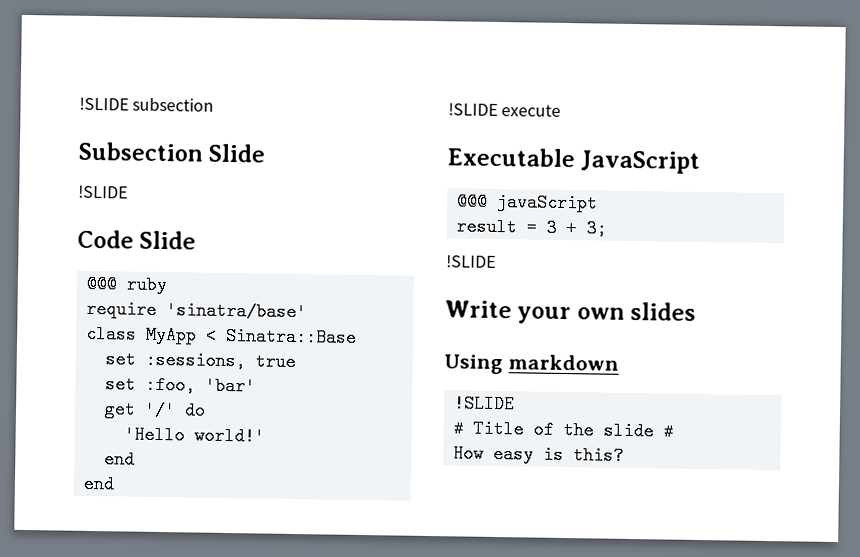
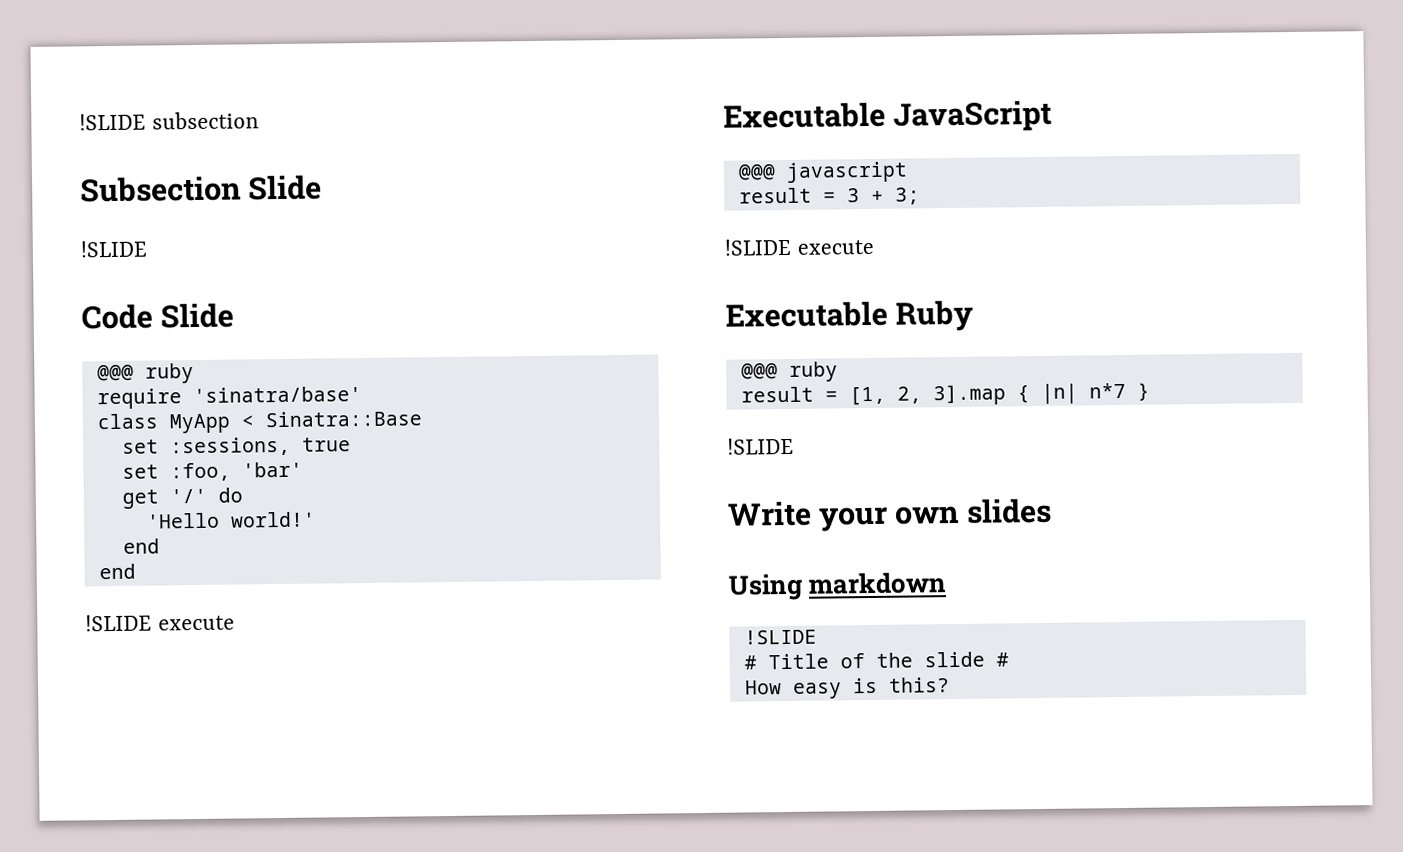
[496,192,598,213] javaScript -> [785,161,908,183] javascript
(607, 228) none -> [724,238,874,256] [725,299,974,332] [740,361,838,382] [740,382,1150,406] // !SLIDE execute // Executable Ruby // @@@ ruby // result = [1, 2, 3].map { |n| n*7 }

